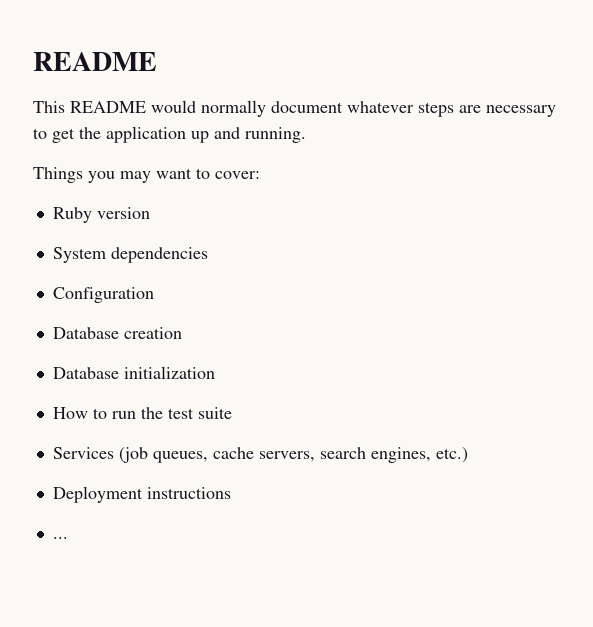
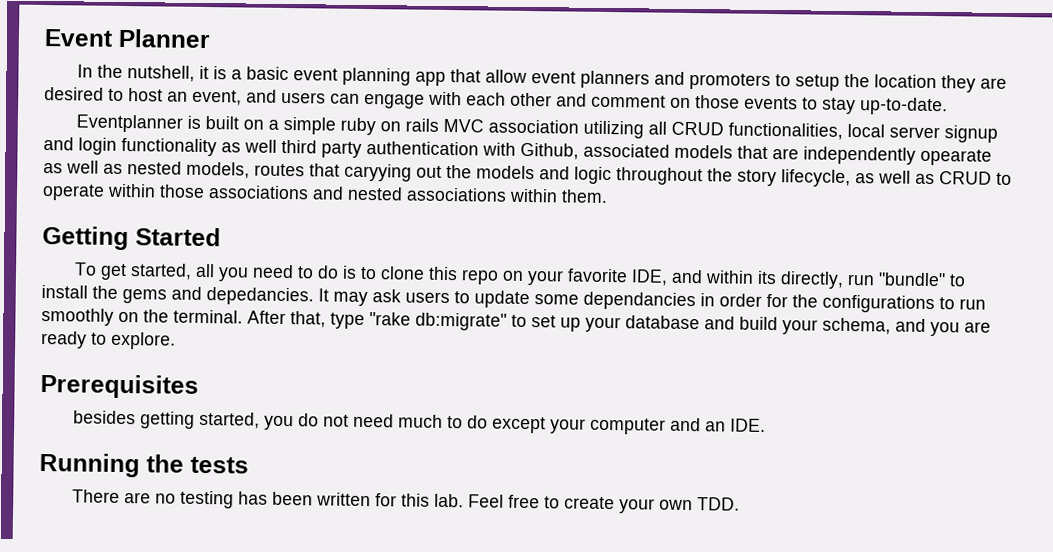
[33,52,157,71] [33,100,556,117] [33,126,306,143] [33,167,260,183] [52,207,150,223] [52,247,208,263] [52,287,154,303] [52,327,182,339] [52,366,215,379] [52,407,232,419] [52,447,468,463] [52,486,231,503] [52,537,68,539] README // This README would normally document whatever steps are necessary to get the application up and running. // Things you may want to cover: // Ruby version // System dependencies // Configuration // Database creation // Database initialization // How to run the test suite // Services (job queues, cache servers, search engines, etc.) // Deployment instructions // ... -> [44,28,211,49] [76,64,1007,93] [44,87,948,116] [75,114,998,143] [43,137,992,166] [43,160,1012,188] [42,183,608,203] [42,225,221,251] [73,262,966,289] [41,284,986,314] [41,307,991,337] [41,330,176,350] [40,373,199,399] [72,410,766,435] [39,452,249,478] [71,489,740,514] Event Planner // In the nutshell, it is a basic event planning app that allow event planners and promoters to setup the location they are desired to host an event, and users can engage with each other and comment on those events to stay up-to-date. // Eventplanner is built on a simple ruby on rails MVC association utilizing all CRUD functionalities, local server signup and login functionality as well third party authentication with Github, associated models that are independently opearate as well as nested models, routes that caryying out the models and logic throughout the story lifecycle, as well as CRUD to operate within those associations and nested associations within them. // Getting Started // To get started, all you need to do is to clone this repo on your favorite IDE, and within its directly, run "bundle" to install the gems and depedancies. It may ask users to update some dependancies in order for the configurations to run smoothly on the terminal. After that, type "rake db:migrate" to set up your database and build your schema, and you are ready to explore. // Prerequisites // besides getting started, you do not need much to do except your computer and an IDE. // Running the tests // There are no testing has been written for this lab. Feel free to create your own TDD.

